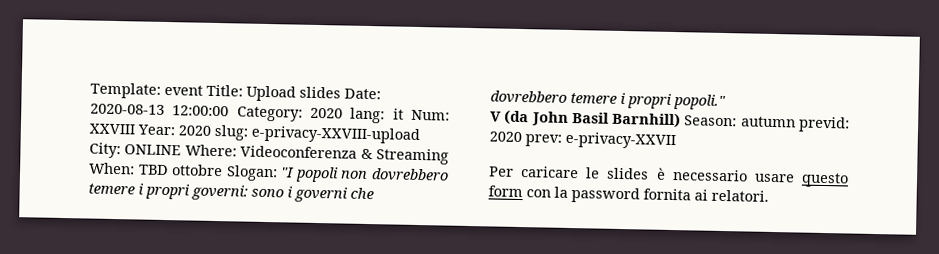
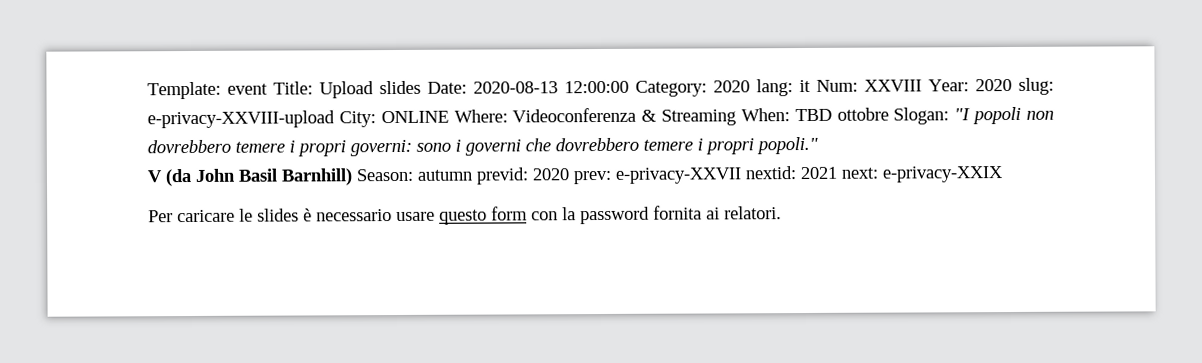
(676, 140) none -> [745,166,1004,183] nextid: 2021 next: e-privacy-XXIX

